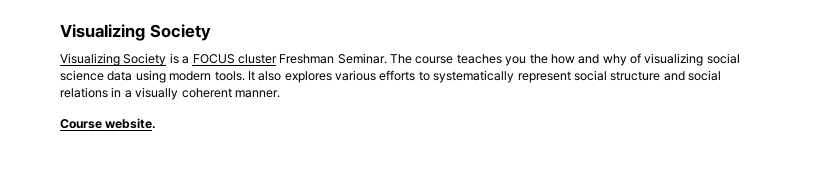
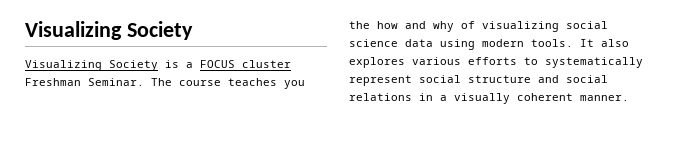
[60,118,157,129] // Course website. -> (629, 98) none

